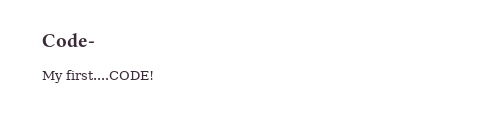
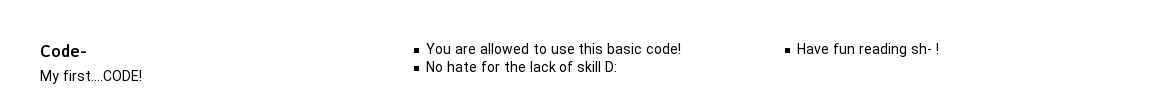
(154, 75) none -> [426,43,681,54] [426,61,617,72] [797,43,939,57] // You are allowed to use this basic code! // No hate for the lack of skill D: // Have fun reading sh- !

